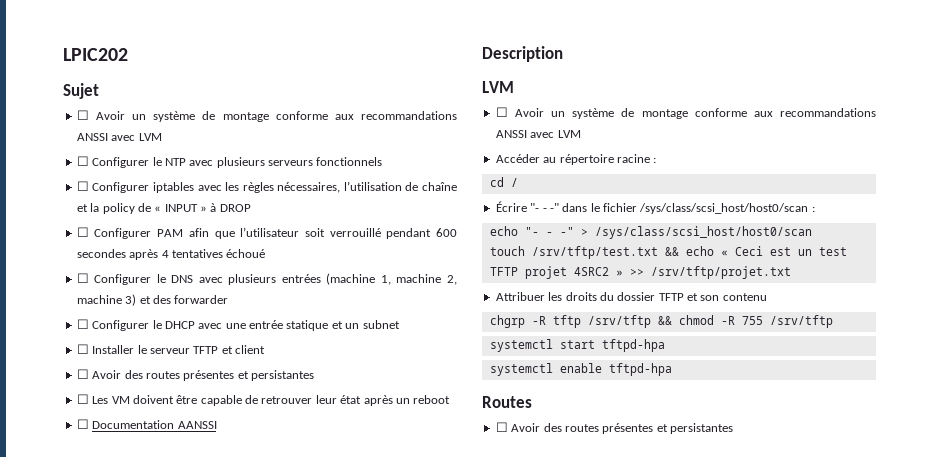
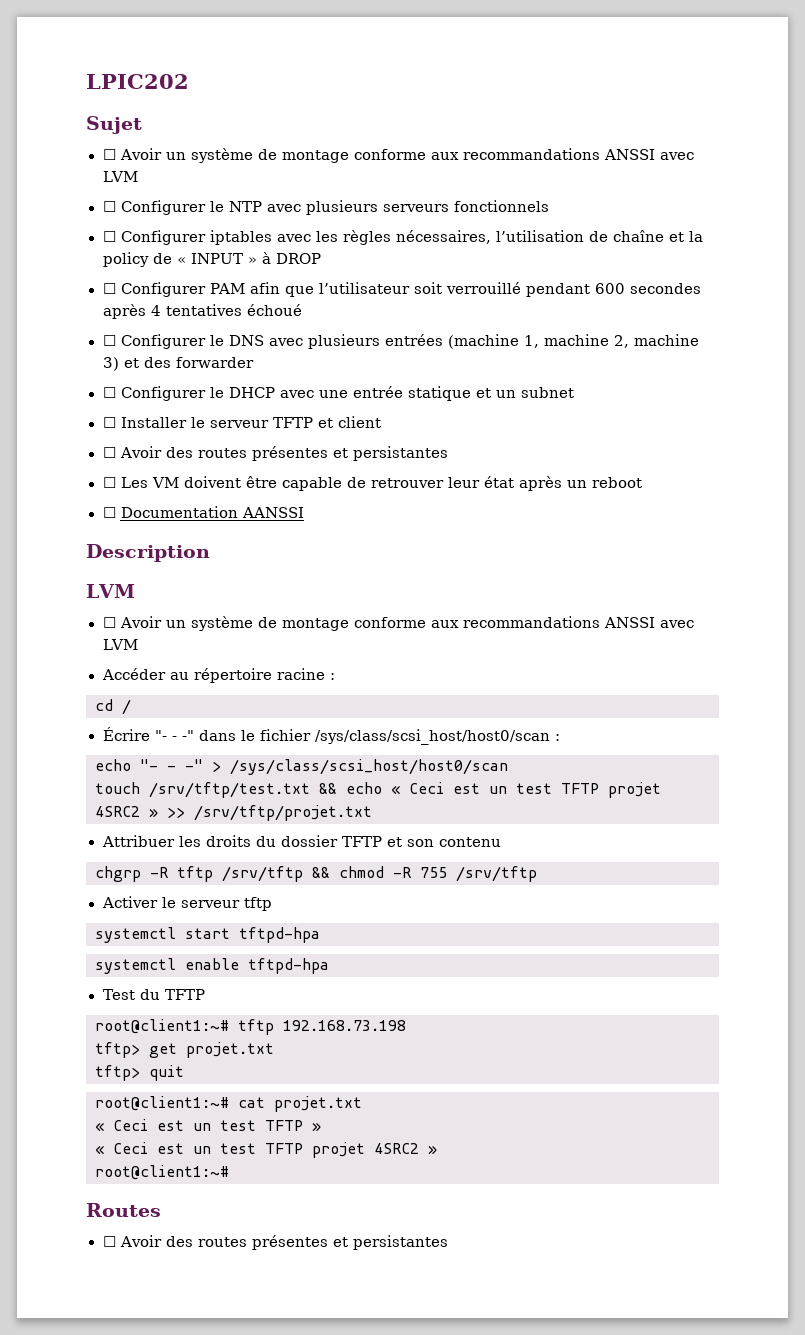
(833, 321) none -> [101,896,272,911] // Activer le serveur tftp
(672, 369) none -> [102,989,206,1000] [95,1019,406,1035] [95,1042,274,1058] [95,1065,184,1081] [95,1096,362,1112] [95,1119,321,1132] [95,1142,437,1158] [95,1165,229,1180] // Test du TFTP // root@client1:~# tftp 192.168.73.198 // tftp> get projet.txt // tftp> quit // root@client1:~# cat projet.txt // « Ceci est un test TFTP » // « Ceci est un test TFTP projet 4SRC2 » // root@client1:~#

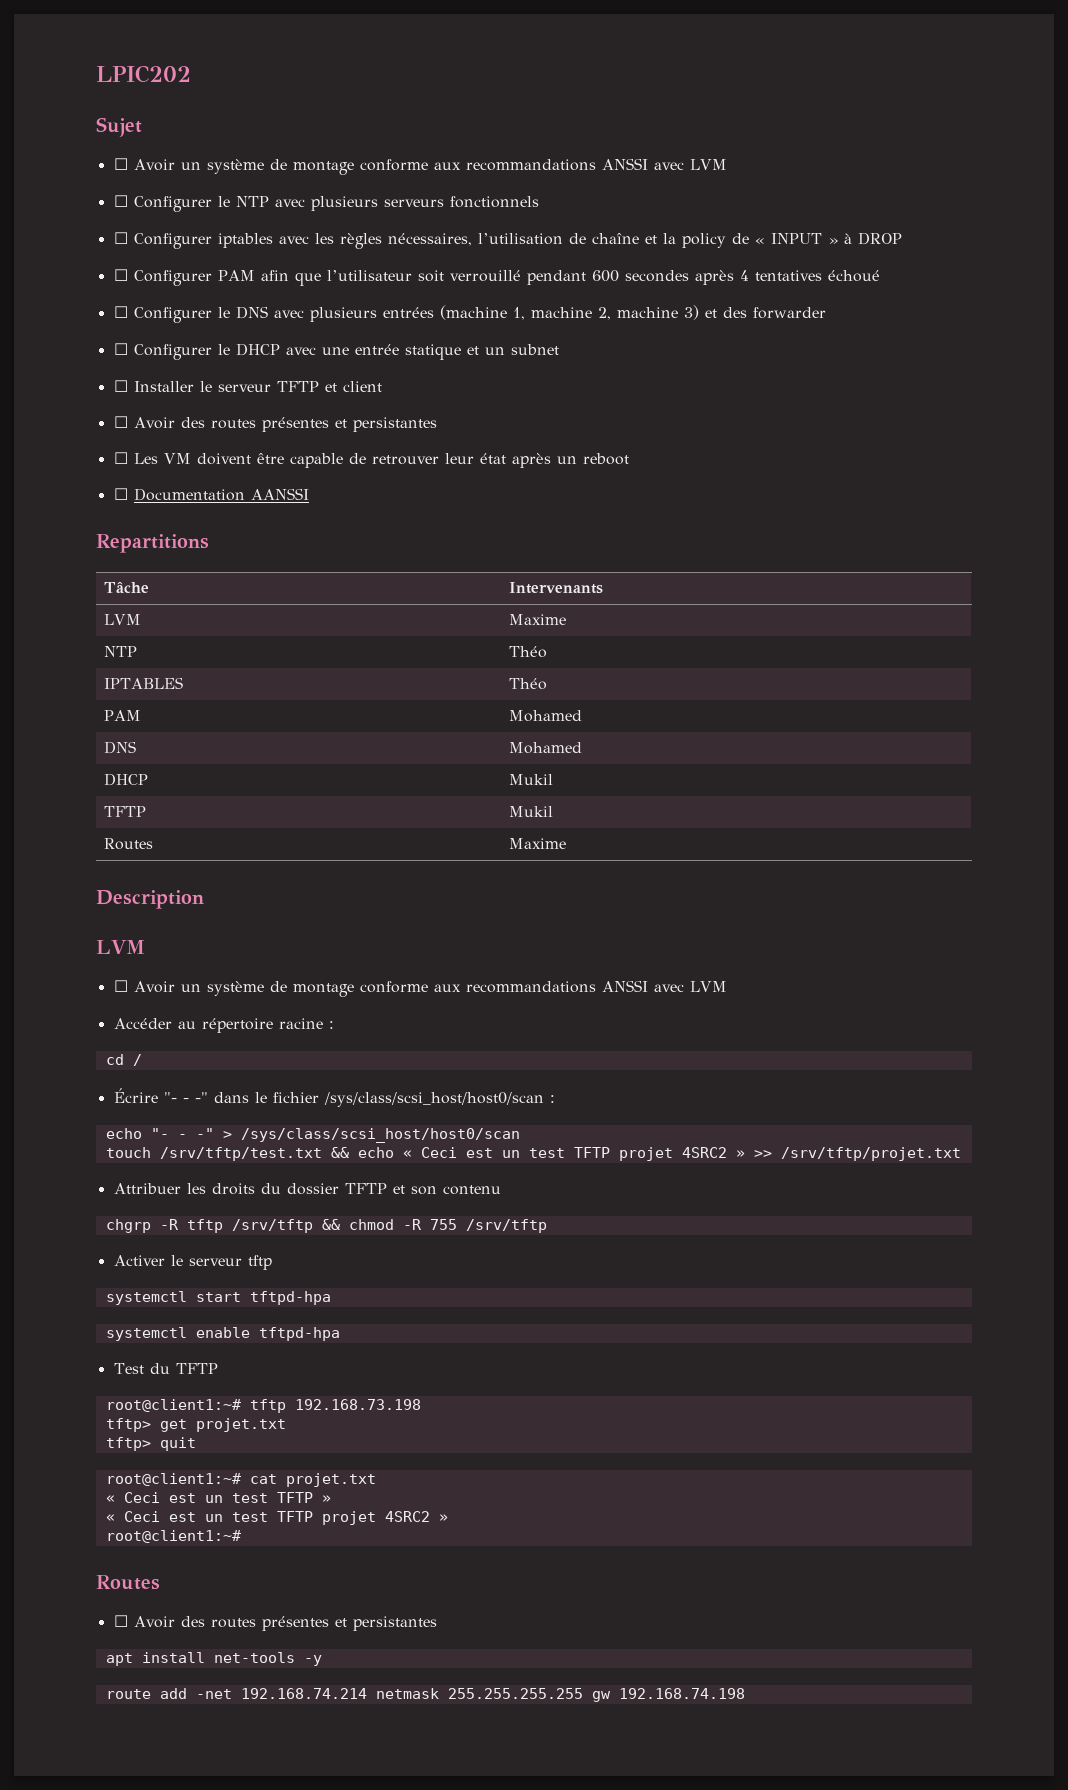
(304, 512) none -> [96,534,209,553] [103,582,149,593] [508,582,603,594] [103,614,141,625] [508,614,566,625] [103,646,137,657] [508,646,547,658] [103,677,183,689] [508,678,547,690] [103,710,141,721] [508,710,582,722] [103,741,136,754] [508,742,582,754] [103,773,148,786] [508,774,553,785] [103,806,146,817] [508,806,553,817] [103,838,153,850] [508,838,566,849] // Repartitions // Tâche | Intervenants // LVM | Maxime // NTP | Théo // IPTABLES | Théo // PAM | Mohamed // DNS | Mohamed // DHCP | Mukil // TFTP | Mukil // Routes | Maxime
(448, 1242) none -> [105,1652,322,1666] [105,1688,745,1702] // apt install net-tools -y // route add -net 192.168.74.214 netmask 255.255.255.255 gw 192.168.74.198

